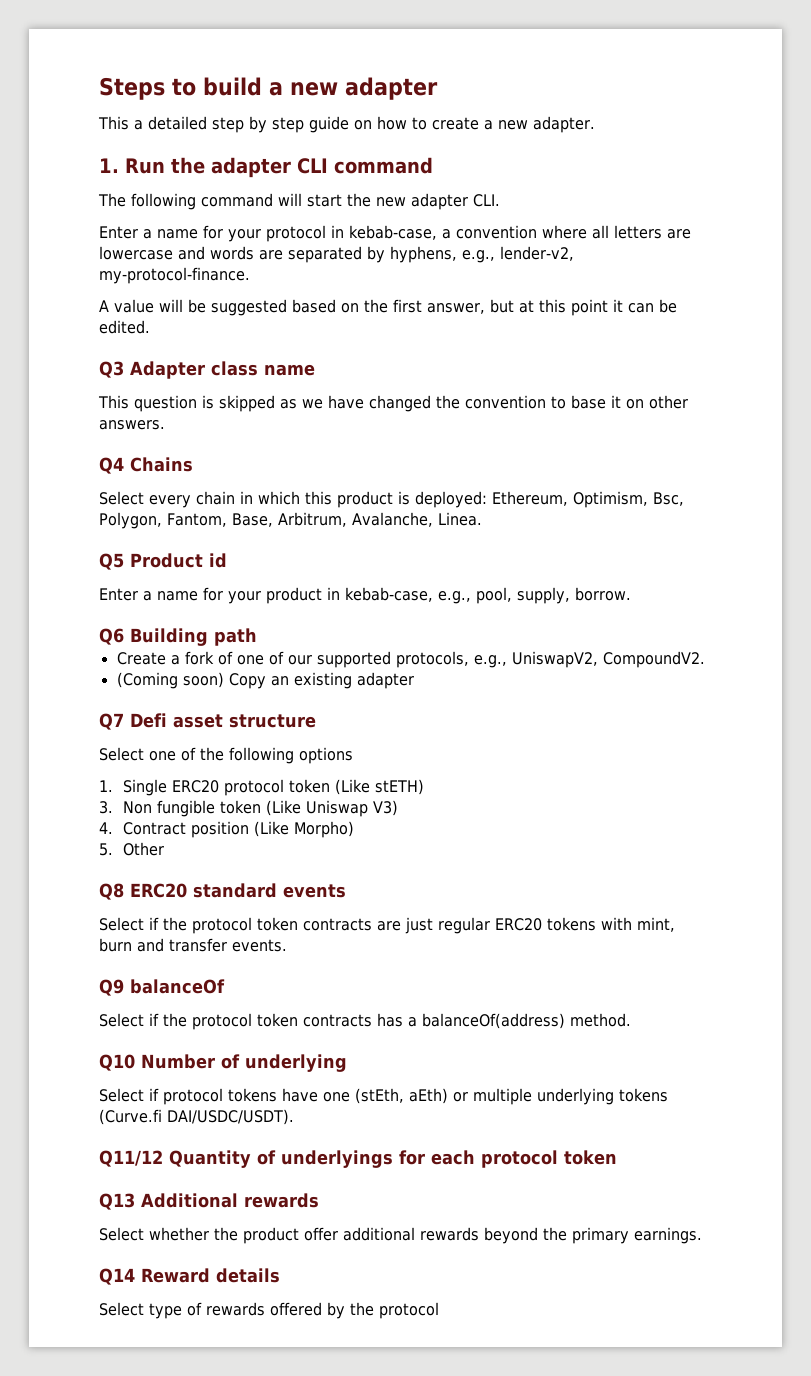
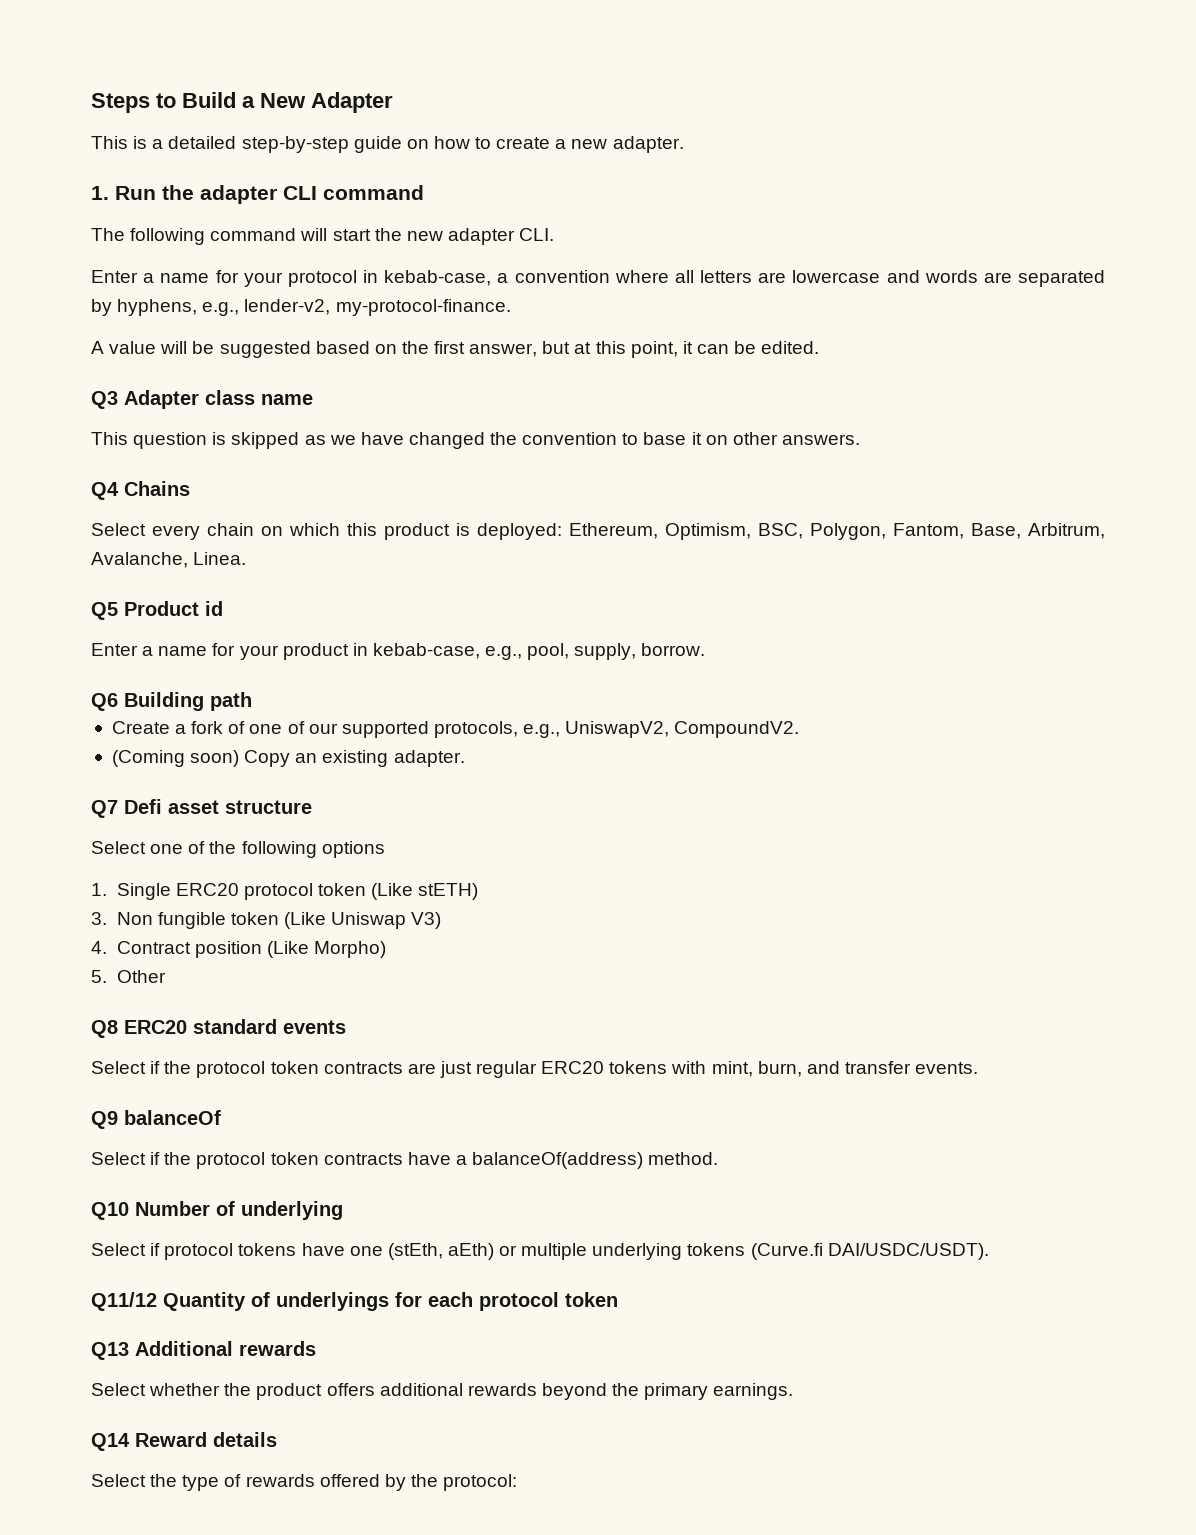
[203,77,438,100] [98,116,129,130] build a new adapter // This -> [182,92,393,113] [91,136,148,149] Build a New Adapter // This is
[212,116,304,133] step by step -> [241,136,349,153] step-by-step
[571,299,608,316] point -> [630,341,678,358] point,
[240,491,253,504] in -> [261,526,283,536] on
[653,492,684,506] Bsc, -> [758,523,803,539] BSC,
[356,672,414,689] adapter -> [393,750,465,767] adapter.
[99,938,132,952] burn -> [757,1061,802,1077] burn,
[377,1013,403,1027] has -> [407,1152,451,1165] have
[304,1227,338,1241] offer -> [326,1383,375,1396] offers
(144, 1309) none -> [150,1474,178,1487] the
[379,1302,439,1319] protocol -> [443,1474,518,1491] protocol:

